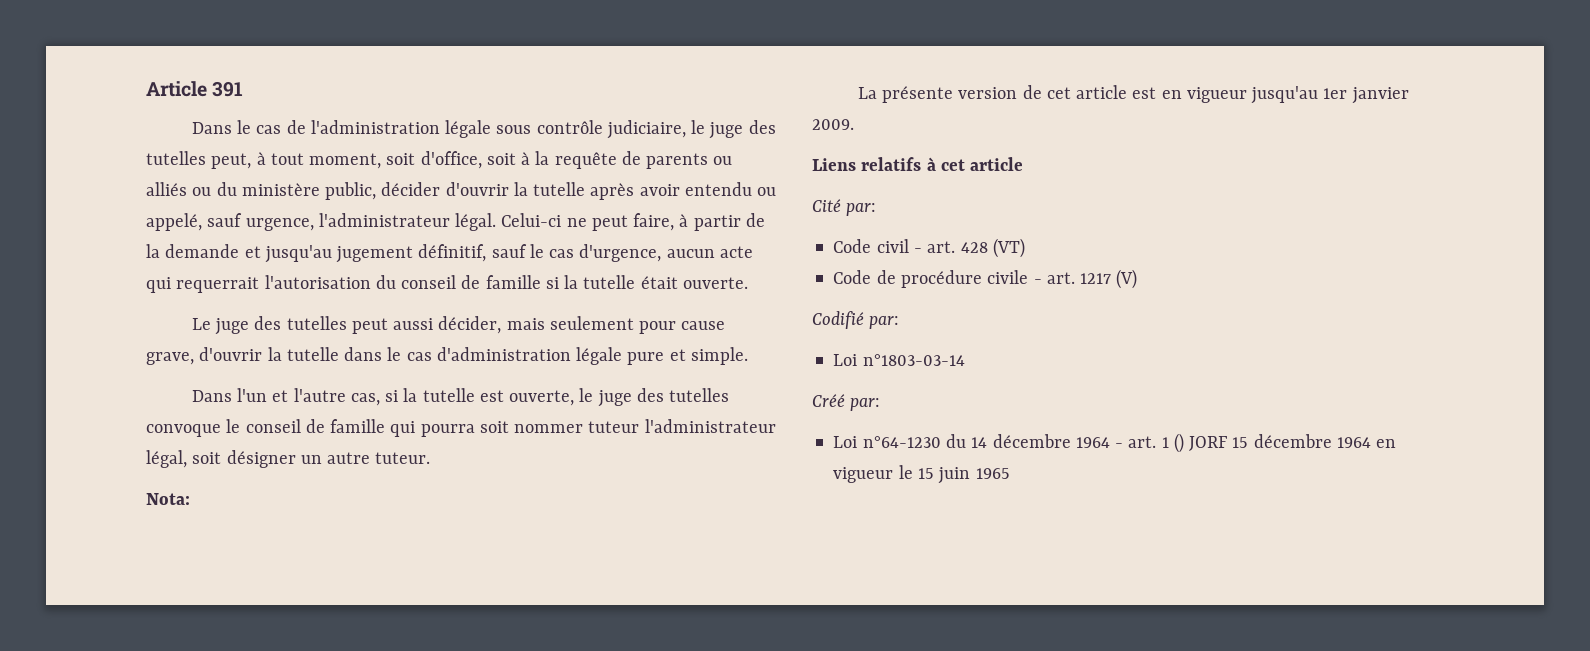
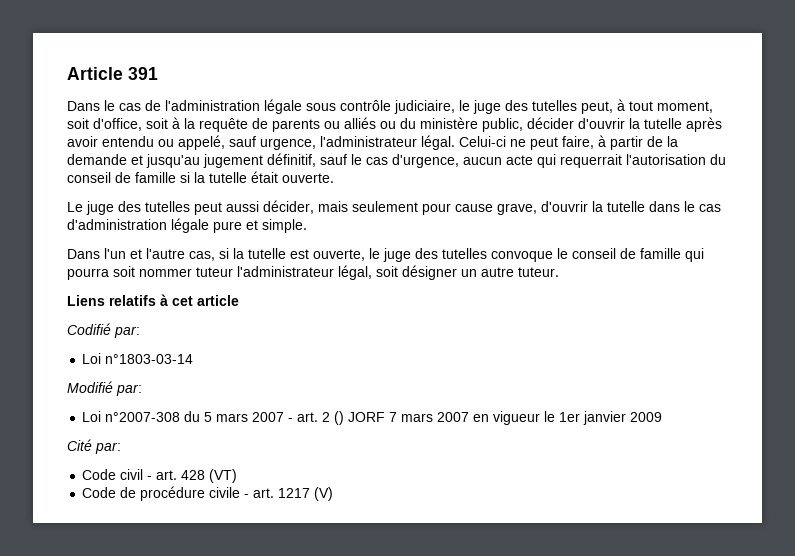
[146,493,190,505] [857,85,1409,104] [812,119,854,130] // Nota: // La présente version de cet article est en vigueur jusqu'au 1er janvier 2009. -> (559, 272) none
(1024, 164) none -> [67,323,140,338] [82,353,194,364] [67,381,142,396] [82,411,663,425] // Codifié par: // Loi n°1803-03-14 // Modifié par: // Loi n°2007-308 du 5 mars 2007 - art. 2 () JORF 7 mars 2007 en vigueur le 1er janvier 2009
[812,311,900,329] [833,354,965,366] [812,394,881,411] [833,433,1397,453] [833,465,1010,484] // Codifié par: // Loi n°1803-03-14 // Créé par: // Loi n°64-1230 du 14 décembre 1964 - art. 1 () JORF 15 décembre 1964 en vigueur le 15 juin 1965 -> (334, 494) none

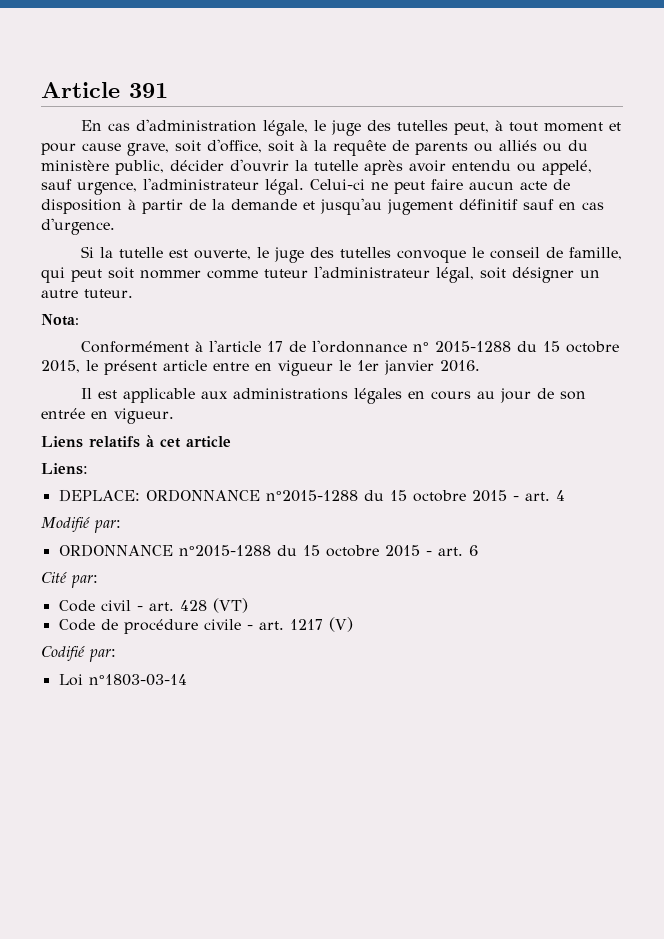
[67,99,455,114] Dans le cas de l'administration légale sous contrôle judiciaire, -> [80,119,308,136] En cas d'administration légale,
[657,101,713,113] moment, -> [543,122,621,132] [41,143,169,156] moment et pour cause grave,
[562,136,594,149] faire, -> [431,179,570,190] [41,199,122,214] faire aucun acte de disposition
[267,153,726,168] [67,171,334,183] [67,200,721,215] [67,218,307,233] [67,248,229,261] définitif, sauf le cas d'urgence, aucun acte qui requerrait l'autorisation du conseil de famille si la tutelle était ouverte. // Le juge des tutelles peut aussi décider, mais seulement pour cause grave, d'ouvrir la tutelle dans le cas d'administration légale pure et simple. // Dans l'un et l'autre cas, si -> [459,199,604,210] [41,218,115,235] [80,246,94,258] définitif sauf en cas d'urgence. // Si
[640,248,704,262] [67,268,109,280] famille qui pourra -> [568,247,622,260] [41,267,102,283] famille, qui peut
(192, 272) none -> [207,270,258,279] comme
(559, 272) none -> [41,314,79,326] [80,340,619,353] [41,360,480,376] [80,388,586,404] [41,408,174,424] // Nota: // Conformément à l'article 17 de l'ordonnance n° 2015-1288 du 15 octobre 2015, le présent article entre en vigueur le 1er janvier 2016. // Il est applicable aux administrations légales en cours au jour de son entrée en vigueur.
[67,323,140,338] [82,353,194,364] [67,381,142,396] [82,411,663,425] Codifié par: // Loi n°1803-03-14 // Modifié par: // Loi n°2007-308 du 5 mars 2007 - art. 2 () JORF 7 mars 2007 en vigueur le 1er janvier 2009 -> [41,463,88,475] [58,489,565,502] [41,517,121,533] [58,544,478,557] Liens: // DEPLACE: ORDONNANCE n°2015-1288 du 15 octobre 2015 - art. 4 // Modifié par: // ORDONNANCE n°2015-1288 du 15 octobre 2015 - art. 6
(334, 494) none -> [41,646,116,662] [58,674,187,686] // Codifié par: // Loi n°1803-03-14

